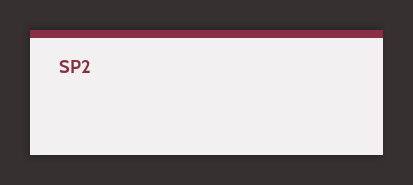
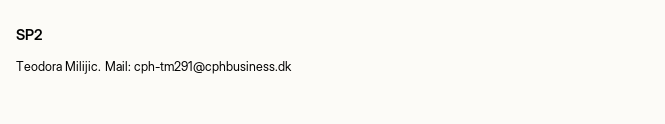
(91, 66) none -> [16,61,293,74] // Teodora Milijic. Mail: cph-tm291@cphbusiness.dk

